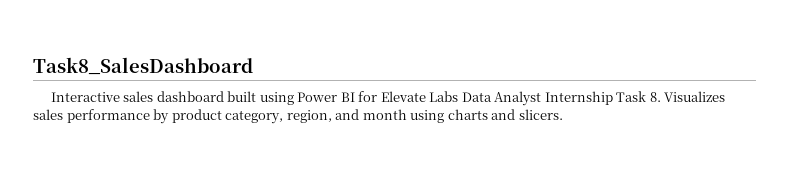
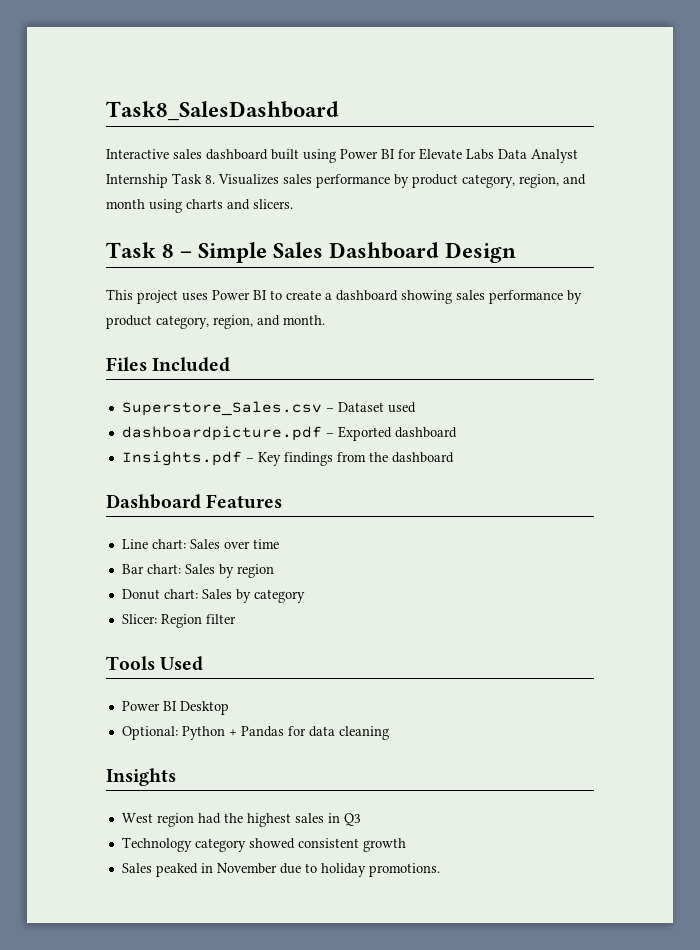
(563, 114) none -> [106,242,517,263] [106,289,582,304] [106,315,325,329] [106,357,231,372] [121,401,416,416] [121,426,457,441] [121,451,454,466] [106,494,283,509] [121,539,279,549] [121,564,274,578] [121,589,305,603] [121,614,236,628] [106,656,204,671] [121,701,229,715] [121,726,389,740] [106,768,176,786] [121,813,361,827] [121,837,406,852] [121,863,440,877] // Task 8 – Simple Sales Dashboard Design // This project uses Power BI to create a dashboard showing sales performance by product category, region, and month. // Files Included // Superstore_Sales.csv – Dataset used // dashboardpicture.pdf – Exported dashboard // Insights.pdf – Key findings from the dashboard // Dashboard Features // Line chart: Sales over time // Bar chart: Sales by region // Donut chart: Sales by category // Slicer: Region filter // Tools Used // Power BI Desktop // Optional: Python + Pandas for data cleaning // Insights // West region had the highest sales in Q3 // Technology category showed consistent growth // Sales peaked in November due to holiday promotions.

